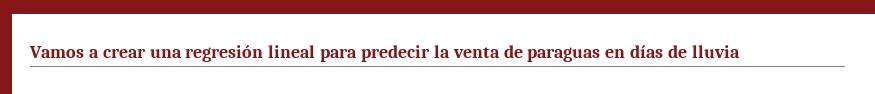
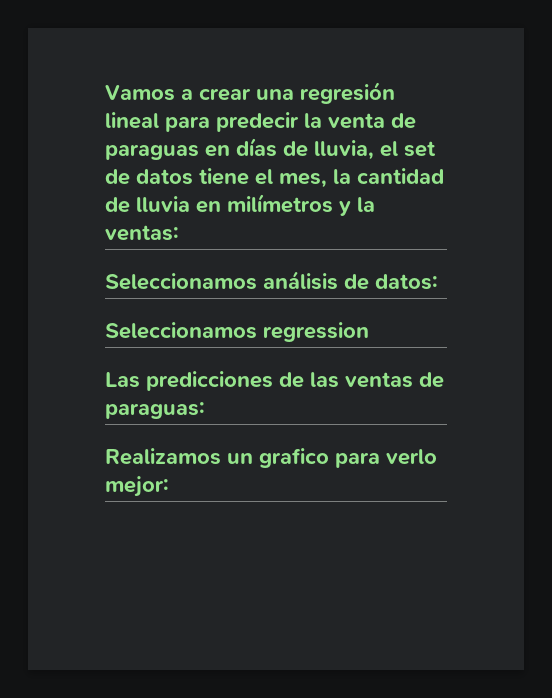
[691,45,740,58] lluvia -> [314,140,436,160] [105,168,444,188] [105,194,375,216] [105,225,179,241] [105,271,438,290] [105,322,369,342] [105,371,444,391] [105,402,205,419] [105,448,437,468] [105,476,169,497] lluvia, el set de datos tiene el mes, la cantidad de lluvia en milímetros y la ventas: // Seleccionamos análisis de datos: // Seleccionamos regression // Las predicciones de las ventas de paraguas: // Realizamos un grafico para verlo mejor:

